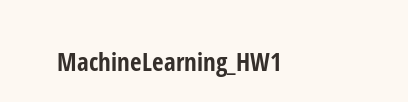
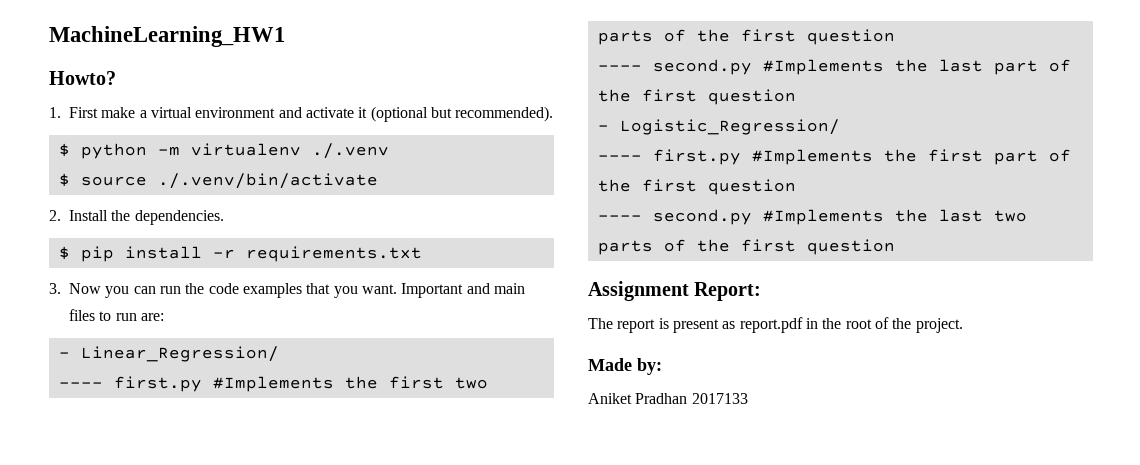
(282, 64) none -> [49,71,116,85] [49,106,554,122] [58,143,389,159] [58,173,378,189] [49,210,224,225] [58,246,422,262] [49,283,525,298] [69,309,164,321] [58,346,279,362] [58,376,488,392] [597,29,895,45] [597,59,1071,75] [597,89,796,105] [597,119,840,135] [597,149,1071,165] [597,179,796,195] [597,209,1027,225] [597,239,895,255] [588,281,762,301] [588,317,963,333] [588,358,662,375] [588,393,748,404] // Howto? // 1. First make a virtual environment and activate it (optional but recommended). // $ python -m virtualenv ./.venv // $ source ./.venv/bin/activate // 2. Install the dependencies. // $ pip install -r requirements.txt // 3. Now you can run the code examples that you want. Important and main files to run are: // - Linear_Regression/ // ---- first.py #Implements the first two parts of the first question // ---- second.py #Implements the last part of the first question // - Logistic_Regression/ // ---- first.py #Implements the first part of the first question // ---- second.py #Implements the last two parts of the first question // Assignment Report: // The report is present as report.pdf in the root of the project. // Made by: // Aniket Pradhan 2017133

